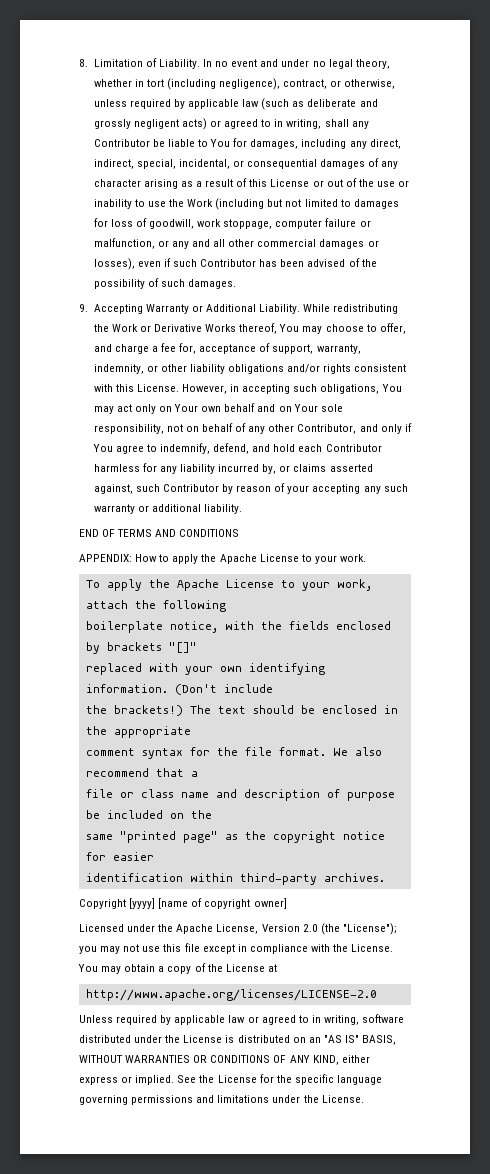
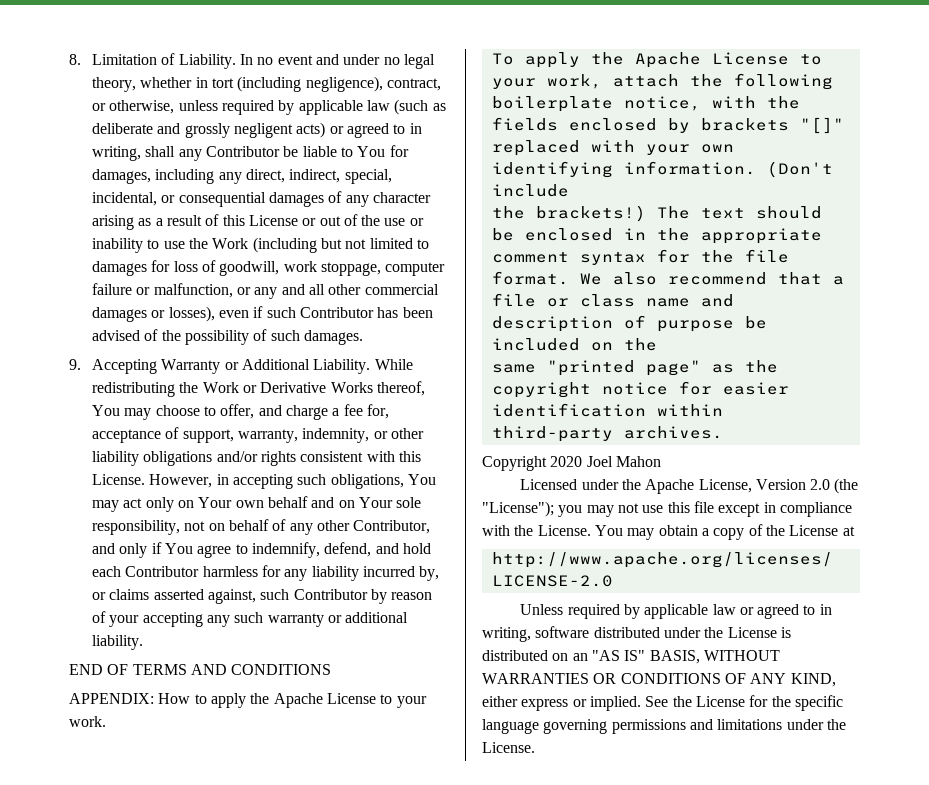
[129,898,287,909] [yyyy] [name of copyright owner] -> [550,456,661,467] 2020 Joel Mahon

